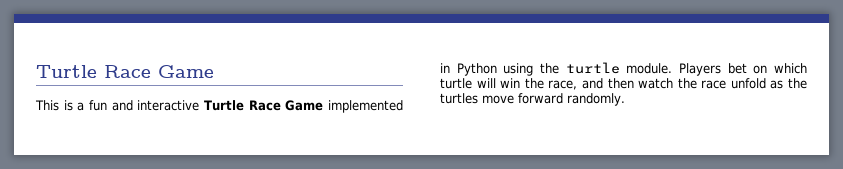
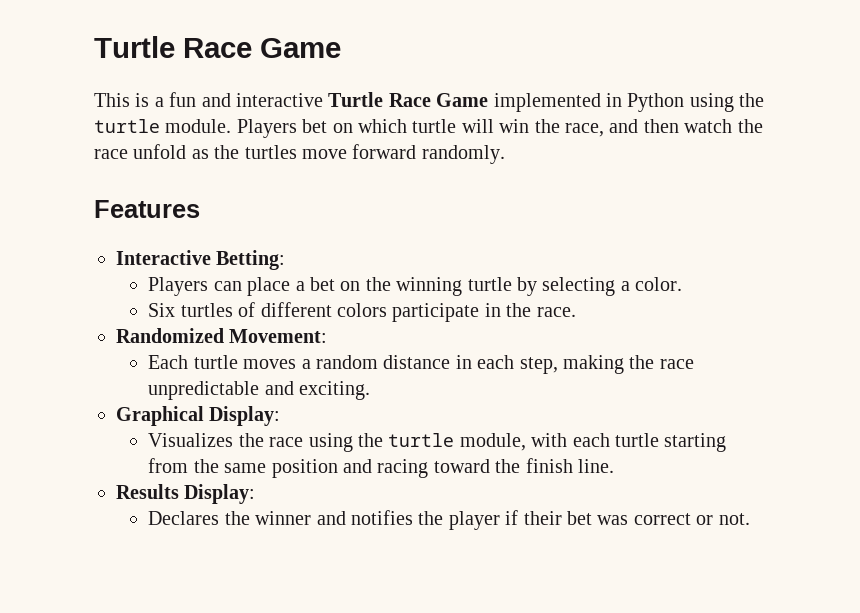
(625, 99) none -> [94,200,200,218] [116,250,286,270] [148,277,683,296] [148,302,576,322] [116,328,328,343] [148,355,694,374] [148,381,371,400] [116,406,281,426] [148,433,727,452] [148,458,614,478] [116,484,256,504] [148,510,750,530] // Features // Interactive Betting: // Players can place a bet on the winning turtle by selecting a color. // Six turtles of different colors participate in the race. // Randomized Movement: // Each turtle moves a random distance in each step, making the race unpredictable and exciting. // Graphical Display: // Visualizes the race using the turtle module, with each turtle starting from the same position and racing toward the finish line. // Results Display: // Declares the winner and notifies the player if their bet was correct or not.

